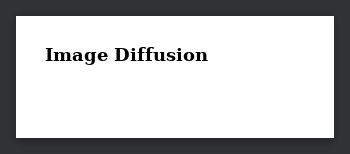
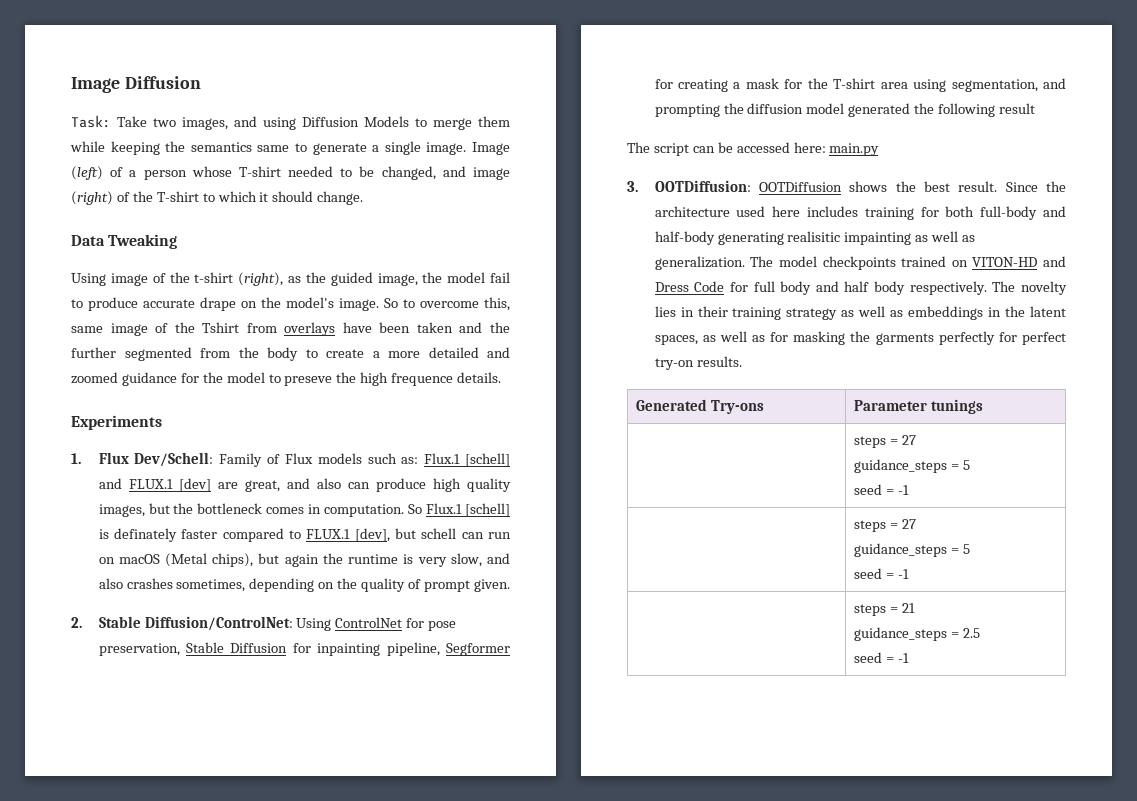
(208, 54) none -> [71,115,510,130] [70,141,511,155] [71,166,511,180] [71,191,364,205] [71,234,178,249] [71,272,510,286] [71,297,510,311] [71,322,511,336] [71,347,510,361] [71,372,502,386] [71,415,162,430] [71,452,510,467] [98,478,511,492] [98,503,511,517] [98,528,512,542] [98,553,511,567] [98,578,510,592] [71,616,457,631] [98,642,510,656] [654,78,1066,92] [654,103,1036,117] [627,142,880,156] [627,180,1066,192] [654,206,1066,220] [654,231,976,245] [654,256,1066,270] [654,281,1067,295] [654,306,1066,320] [654,331,1066,345] [654,356,742,370] [636,399,765,414] [854,399,984,414] [854,435,917,448] [854,459,971,473] [854,484,910,495] [854,519,917,532] [854,543,971,557] [854,568,910,579] [854,603,916,616] [854,627,981,641] [854,652,910,663] // Task: Take two images, and using Diffusion Models to merge them while keeping the semantics same to generate a single image. Image (left) of a person whose T-shirt needed to be changed, and image (right) of the T-shirt to which it should change. // Data Tweaking // Using image of the t-shirt (right), as the guided image, the model fail to produce accurate drape on the model's image. So to overcome this, same image of the Tshirt from overlays have been taken and the further segmented from the body to create a more detailed and zoomed guidance for the model to preseve the high frequence details. // Experiments // 1. Flux Dev/Schell: Family of Flux models such as: Flux.1 [schell] and FLUX.1 [dev] are great, and also can produce high quality images, but the bottleneck comes in computation. So Flux.1 [schell] is definately faster compared to FLUX.1 [dev], but schell can run on macOS (Metal chips), but again the runtime is very slow, and also crashes sometimes, depending on the quality of prompt given. // 2. Stable Diffusion/ControlNet: Using ControlNet for pose preservation, Stable Diffusion for inpainting pipeline, Segformer for creating a mask for the T-shirt area using segmentation, and prompting the diffusion model generated the following result // The script can be accessed here: main.py // 3. OOTDiffusion: OOTDiffusion shows the best result. Since the architecture used here includes training for both full-body and half-body generating realisitic impainting as well as generalization. The model checkpoints trained on VITON-HD and Dress Code for full body and half body respectively. The novelty lies in their training strategy as well as embeddings in the latent spaces, as well as for masking the garments perfectly for perfect try-on results. // Generated Try-ons | Parameter tunings // | steps = 27 // guidance_steps = 5 // seed = -1 // | steps = 27 // guidance_steps = 5 // seed = -1 // | steps = 21 // guidance_steps = 2.5 // seed = -1

